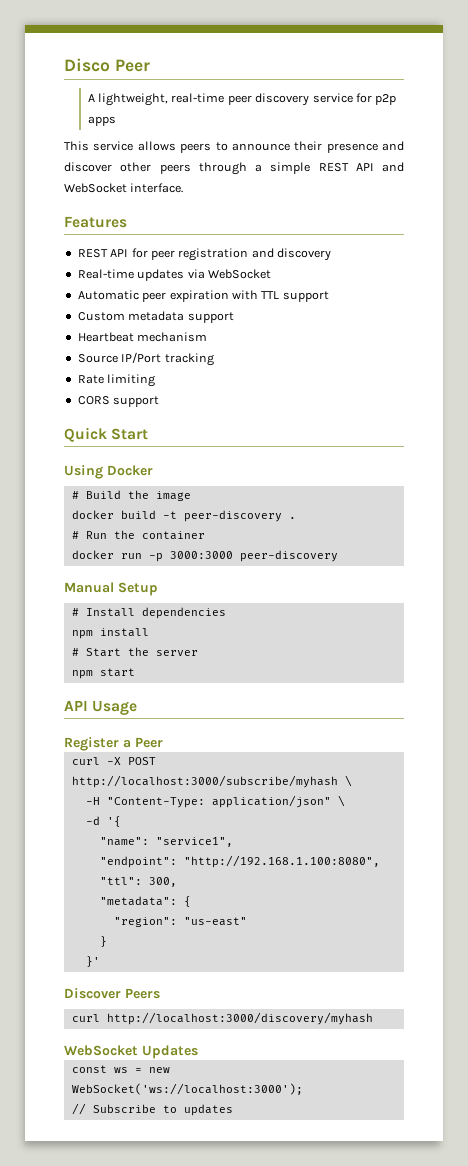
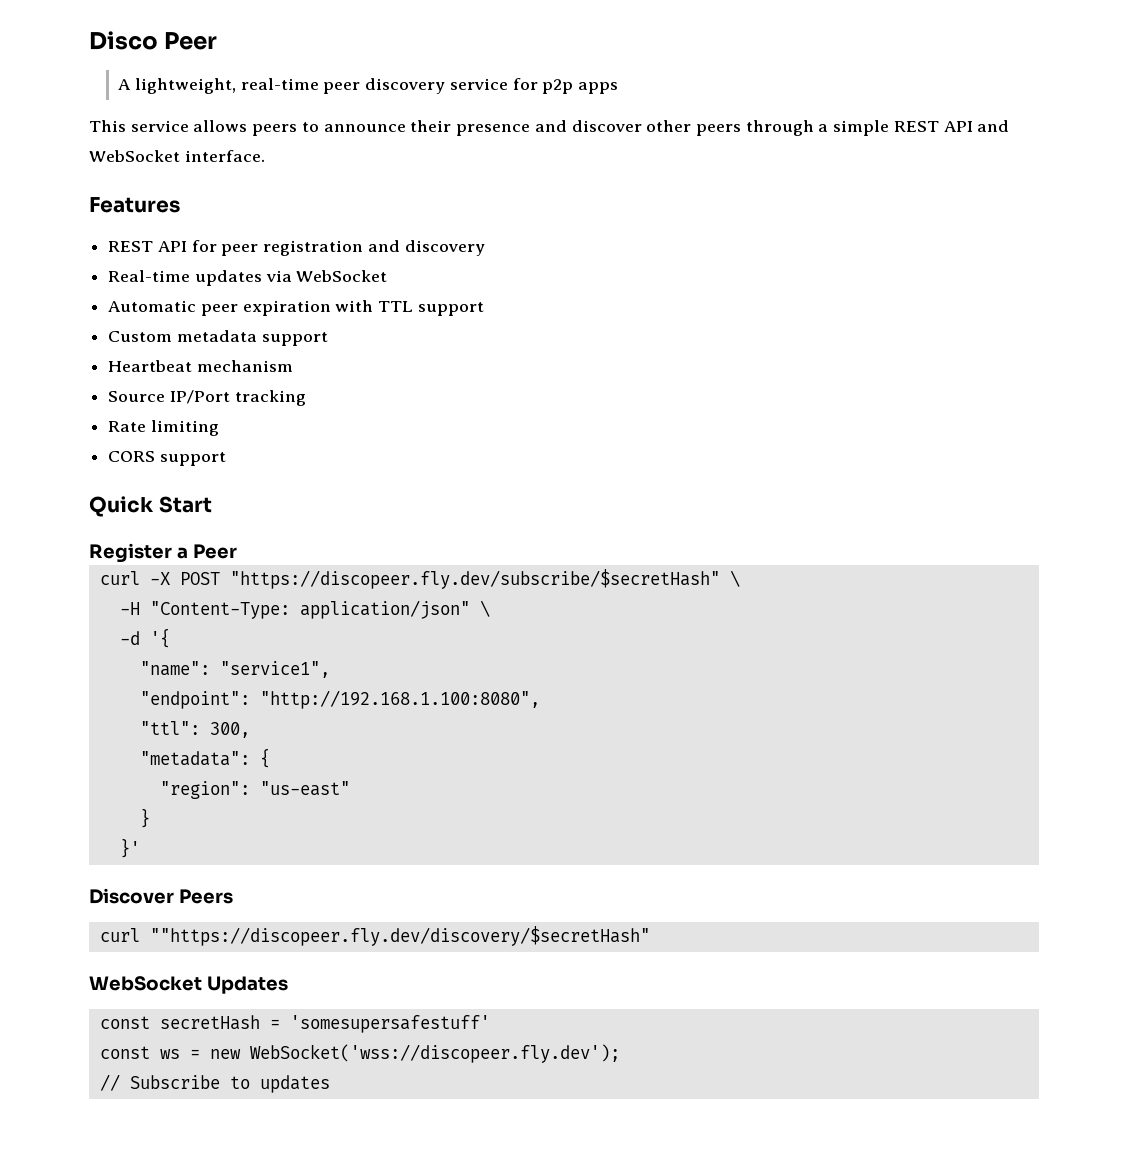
[64,465,153,479] [71,490,191,501] [71,510,296,522] [71,530,205,540] [71,550,338,562] [64,582,158,596] [71,607,226,619] [71,628,149,639] [71,647,198,657] [71,668,135,679] [64,700,138,715] // Using Docker // # Build the image // docker build -t peer-discovery . // # Run the container // docker run -p 3000:3000 peer-discovery // Manual Setup // # Install dependencies // npm install // # Start the server // npm start // API Usage -> (212, 504) none
[71,775,338,788] http://localhost:3000/subscribe/myhash -> [229,569,720,589] "https://discopeer.fly.dev/subscribe/$secretHash"
[106,1012,373,1025] http://localhost:3000/discovery/myhash -> [149,926,650,946] ""https://discopeer.fly.dev/discovery/$secretHash"
(198, 1052) none -> [99,1015,490,1033] // const secretHash = 'somesupersafestuff'
[71,1083,303,1095] WebSocket('ws://localhost:3000'); -> [249,1044,620,1063] WebSocket('wss://discopeer.fly.dev');

